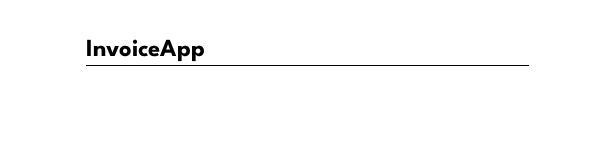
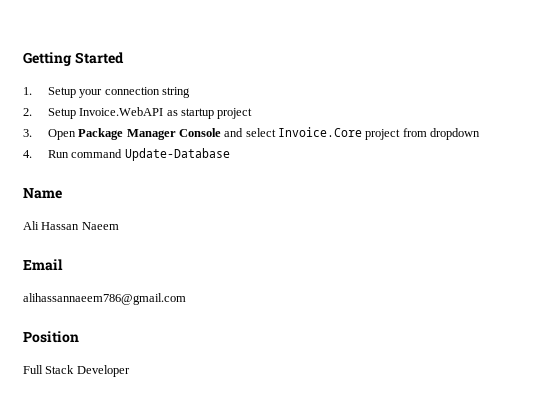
[86,39,205,62] InvoiceApp -> [23,52,124,66] [23,87,190,98] [23,107,253,119] [23,127,481,140] [23,148,230,161] [23,188,62,199] [23,221,119,230] [23,259,63,271] [23,293,186,305] [23,331,79,343] [23,365,130,377] Getting Started // 1. Setup your connection string // 2. Setup Invoice.WebAPI as startup project // 3. Open Package Manager Console and select Invoice.Core project from dropdown // 4. Run command Update-Database // Name // Ali Hassan Naeem // Email // alihassannaeem786@gmail.com // Position // Full Stack Developer

